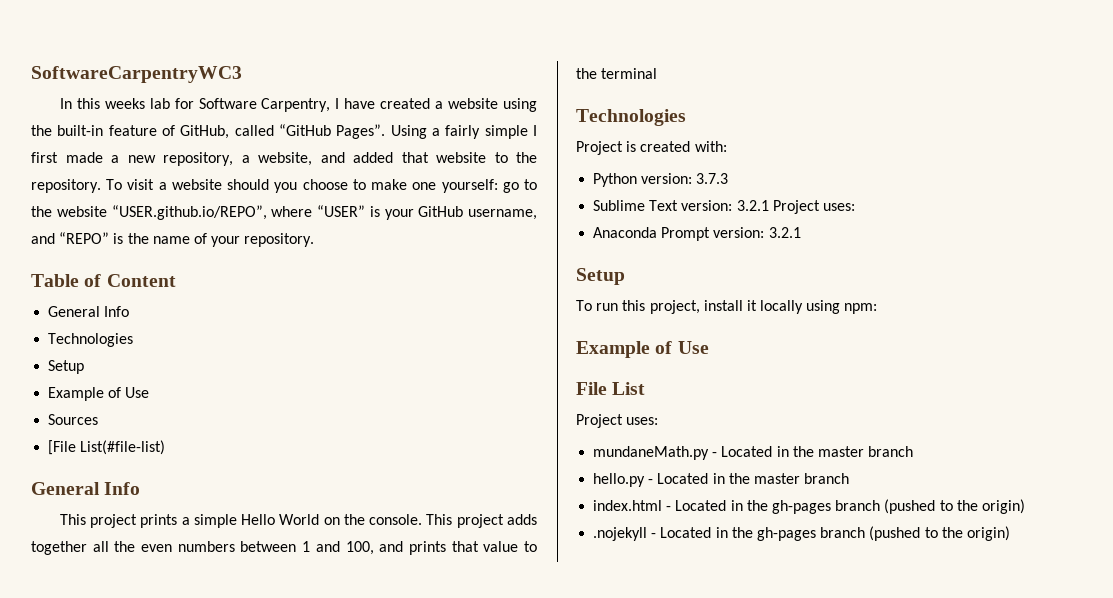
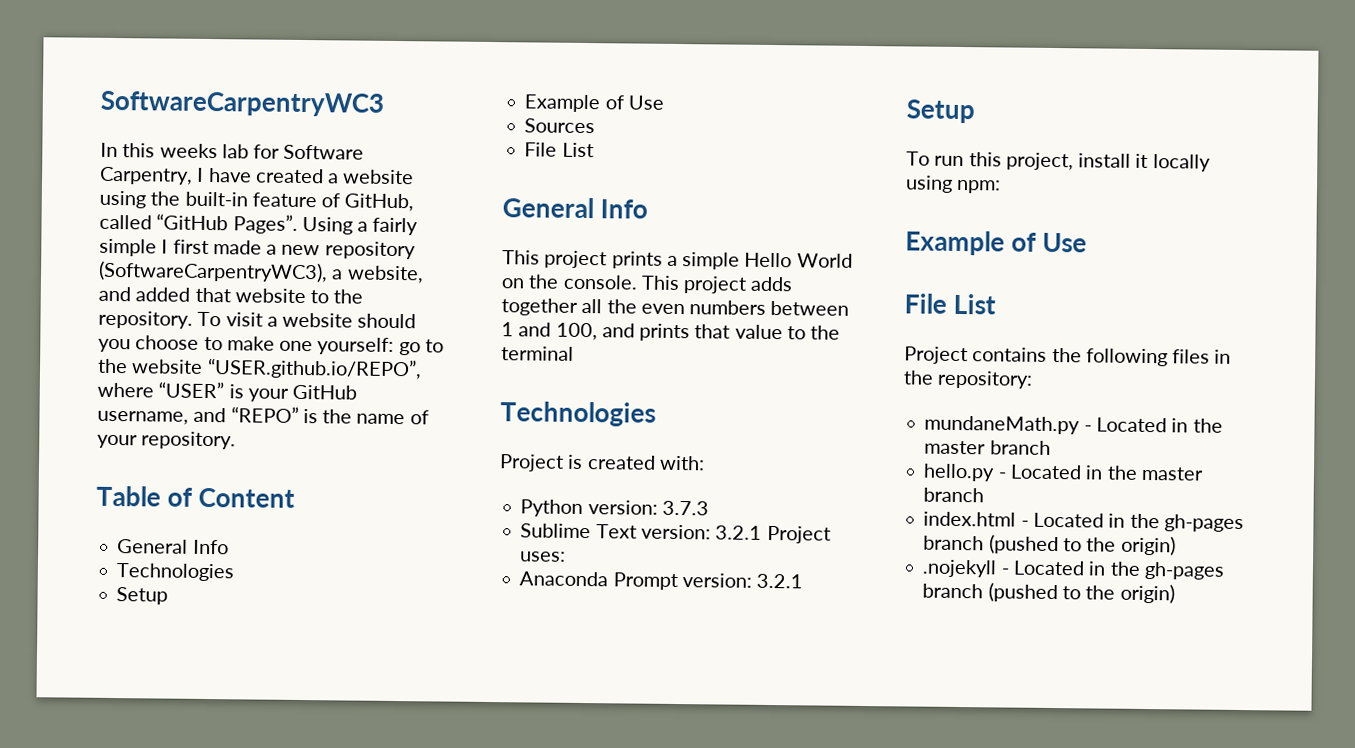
[163,152,233,166] repository, -> [324,241,416,260] [98,260,328,283] repository (SoftwareCarpentryWC3),
[48,440,166,455] [File List(#file-list) -> [524,142,594,158] File List
[626,417,659,425] uses: -> [972,347,1232,367] [903,370,1034,389] contains the following files in the repository:

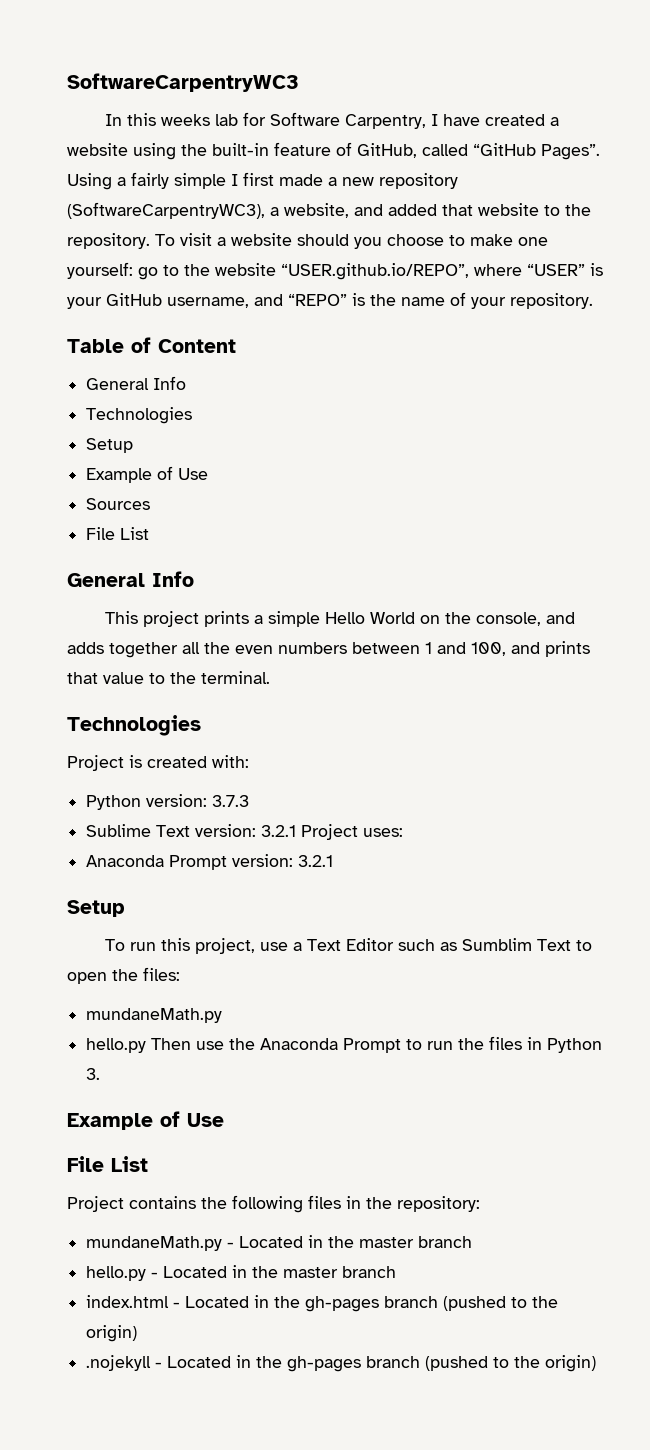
[562,274,748,294] console. This project -> [476,612,576,626] console, and
[501,346,574,361] terminal -> [201,671,270,684] terminal.
[1078,153,1211,172] [905,175,1002,194] install it locally using npm: -> [260,938,593,951] [67,967,180,984] [86,1008,223,1023] [86,1036,603,1053] [86,1068,101,1080] use a Text Editor such as Sumblim Text to open the files: // mundaneMath.py // hello.py Then use the Anaconda Prompt to run the files in Python 3.

